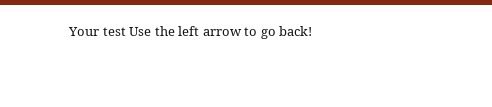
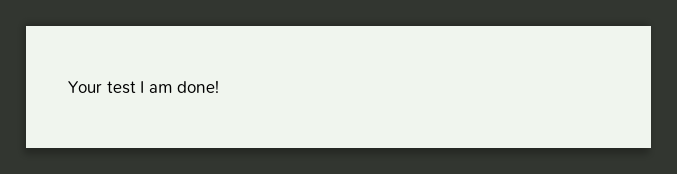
[129,26,313,39] Use the left arrow to go back! -> [140,80,220,93] I am done!

